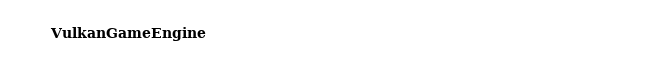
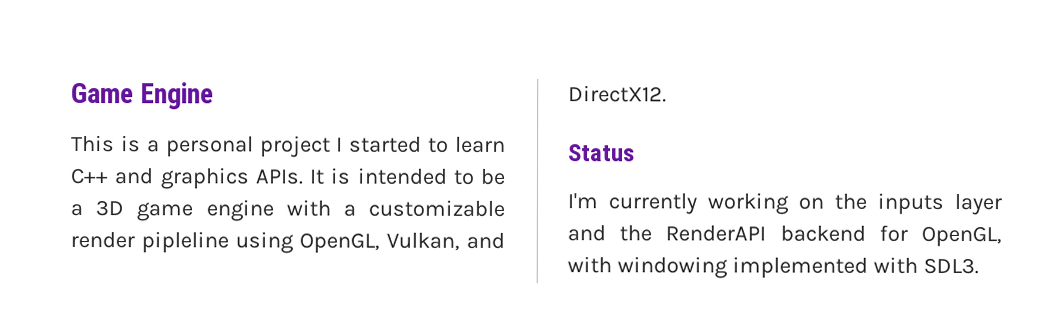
[50,27,206,41] VulkanGameEngine -> [71,82,215,110] [71,134,506,158] [70,167,505,190] [70,199,505,222] [70,231,505,254] [568,85,667,103] [568,144,635,162] [567,192,1002,216] [567,224,1002,248] [567,256,979,279] Game Engine // This is a personal project I started to learn C++ and graphics APIs. It is intended to be a 3D game engine with a customizable render pipleline using OpenGL, Vulkan, and DirectX12. // Status // I'm currently working on the inputs layer and the RenderAPI backend for OpenGL, with windowing implemented with SDL3.

